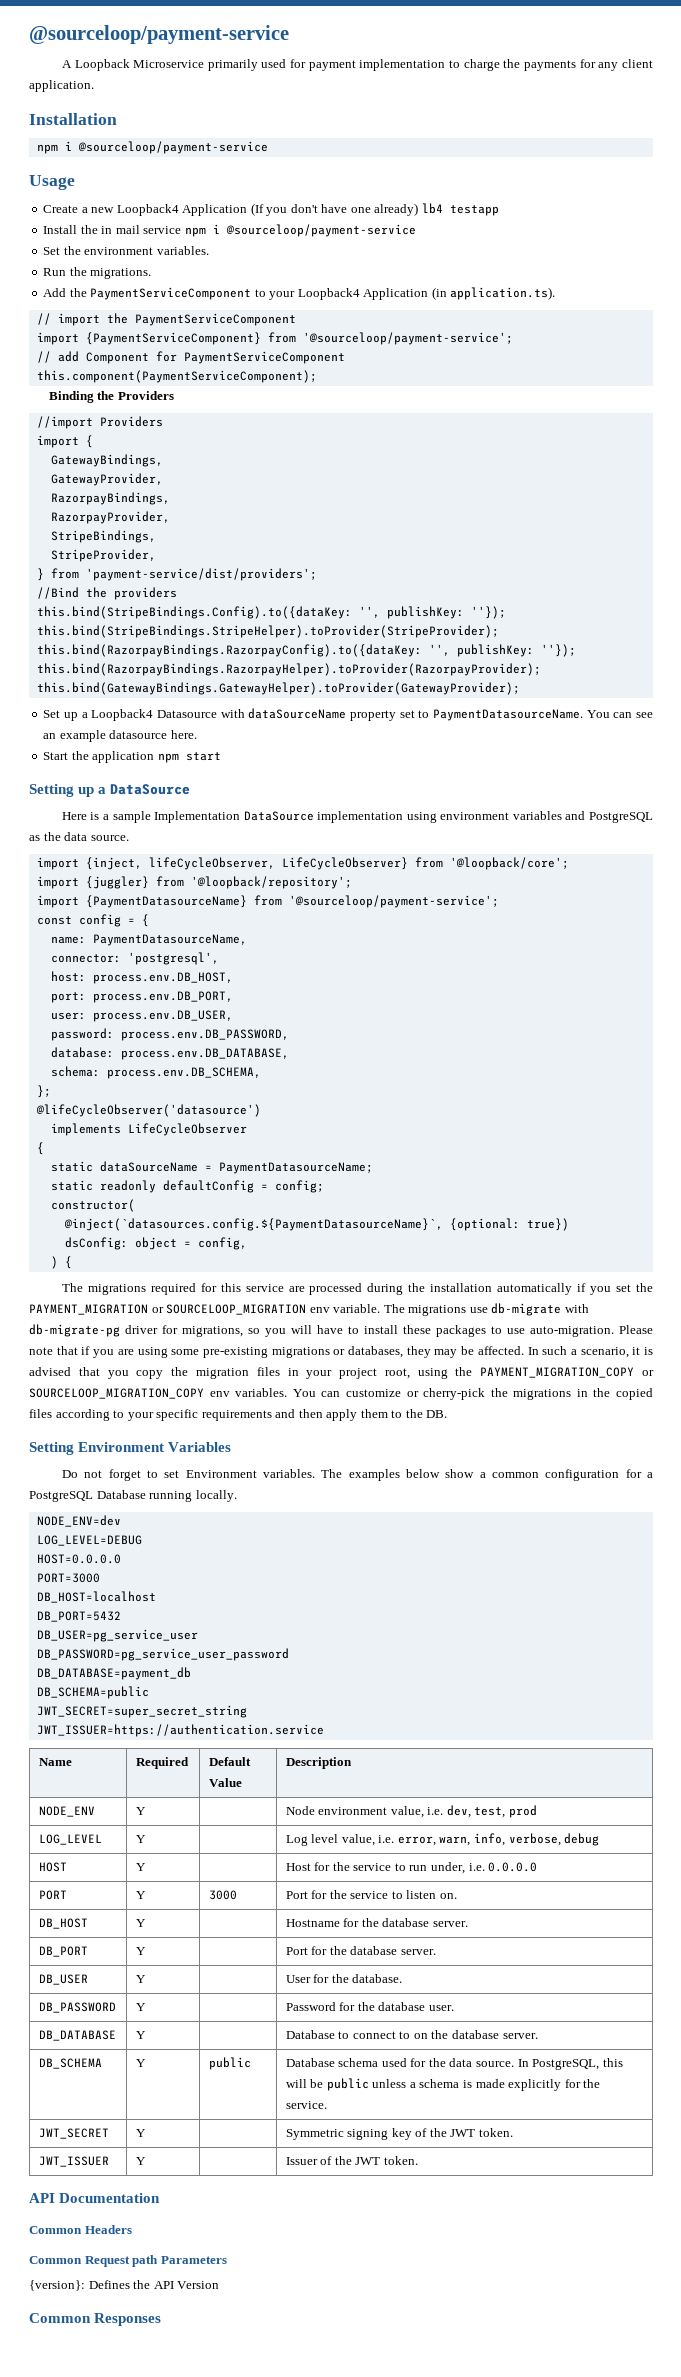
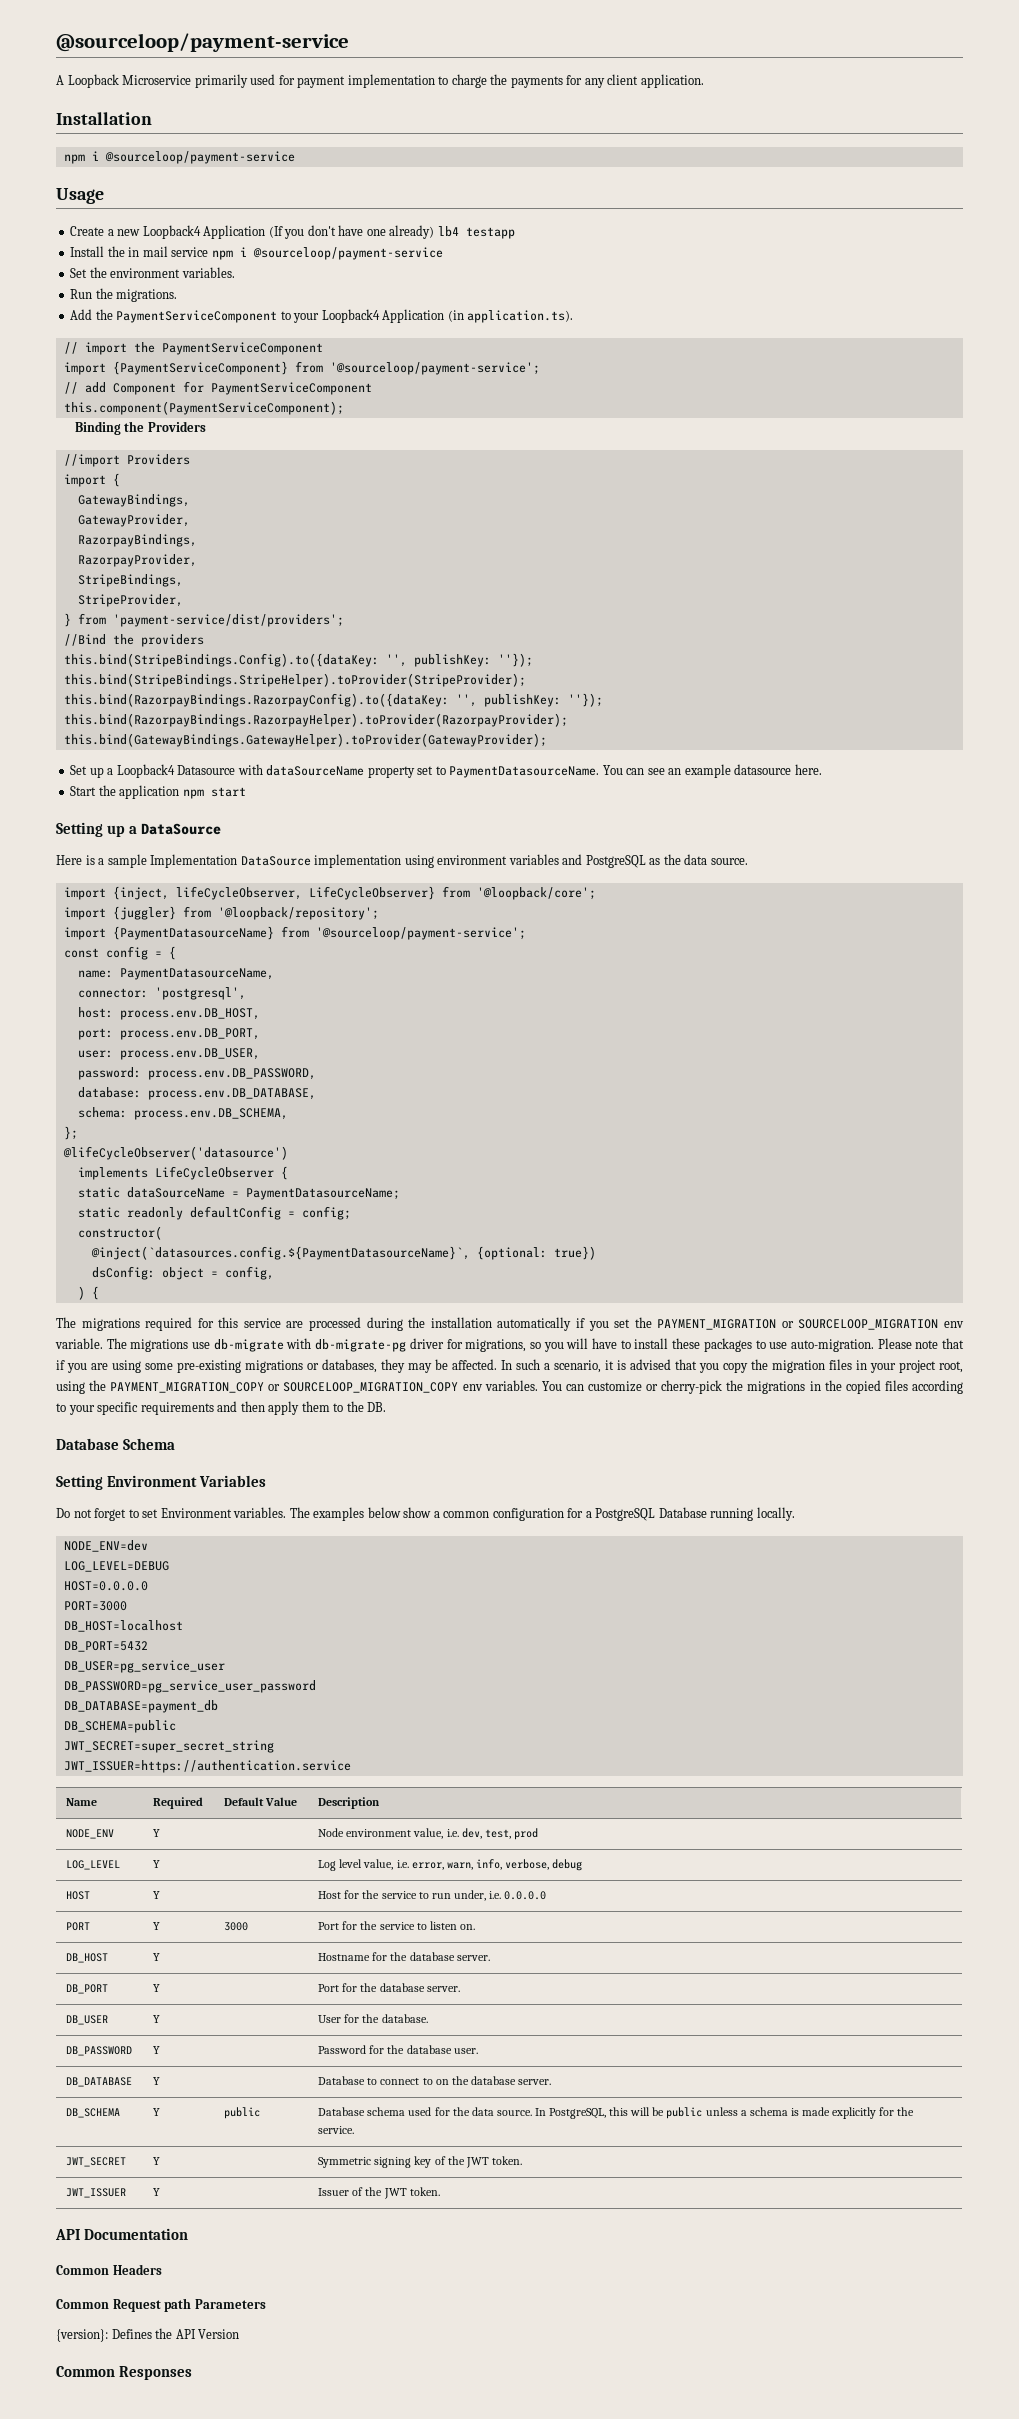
(247, 1129) // -> (274, 1173) none
(448, 1414) none -> [56,1438,176,1450] // Database Schema

